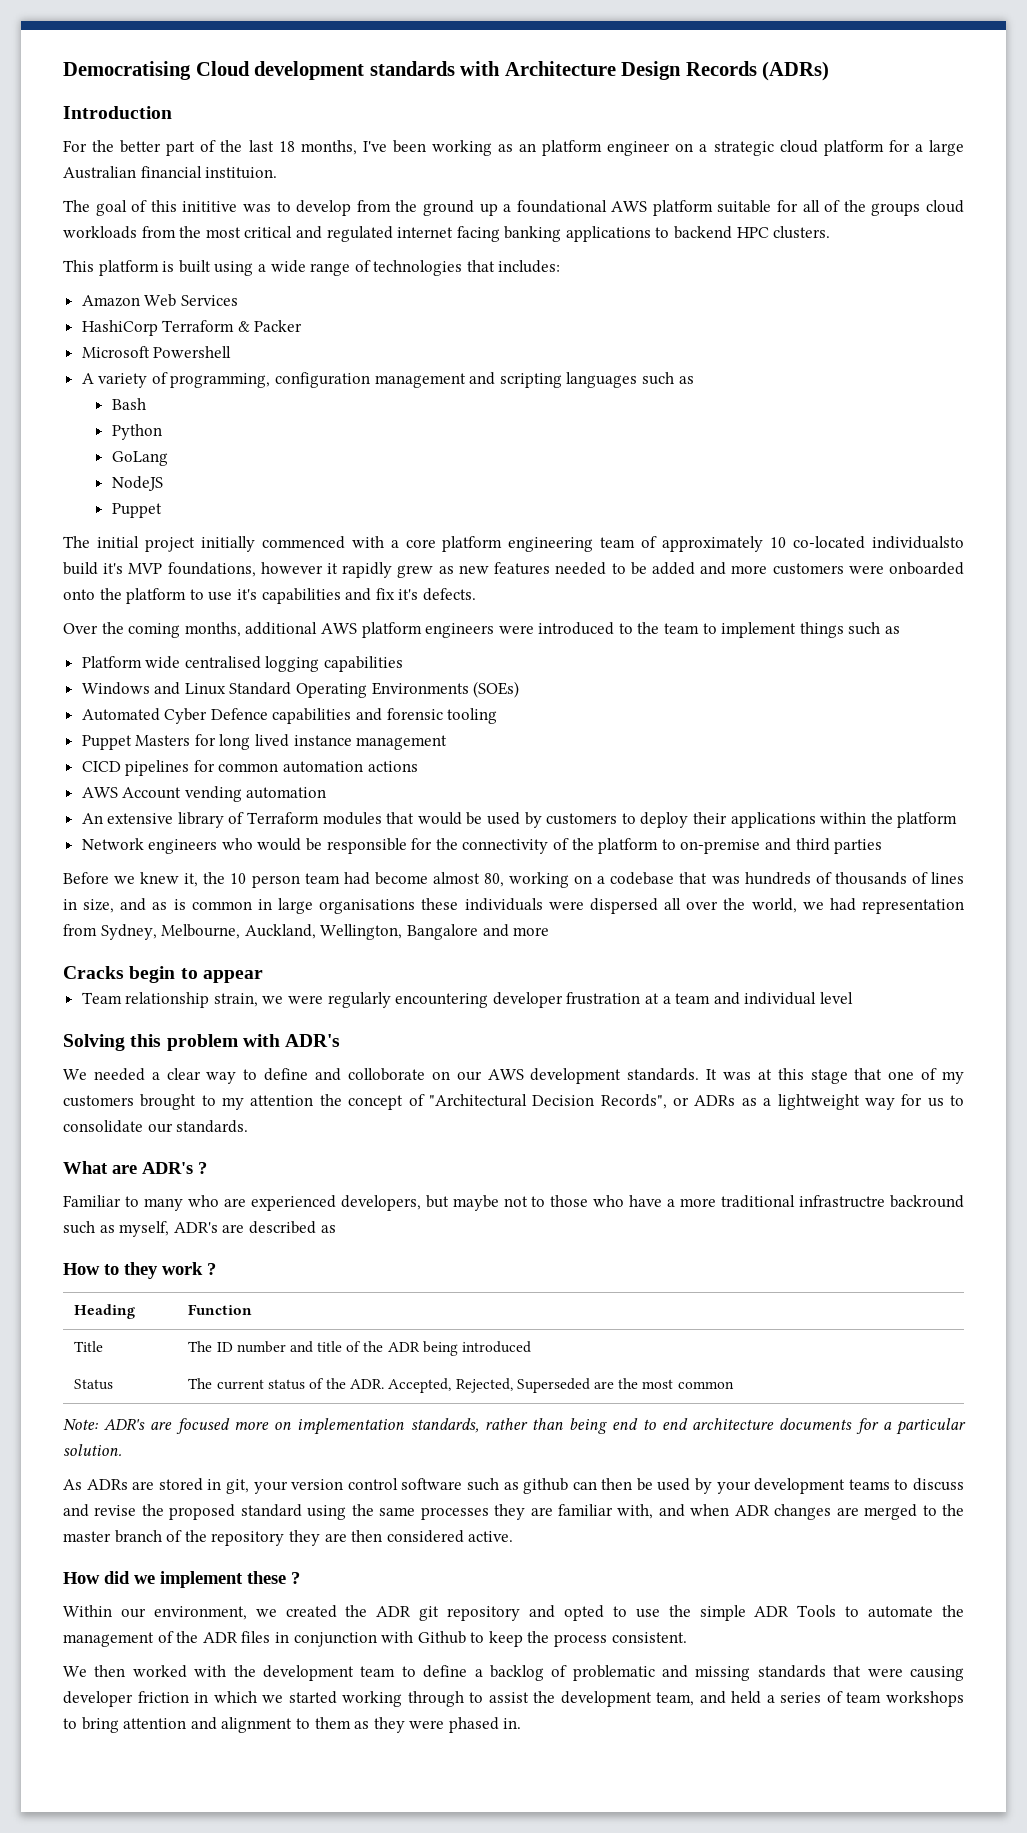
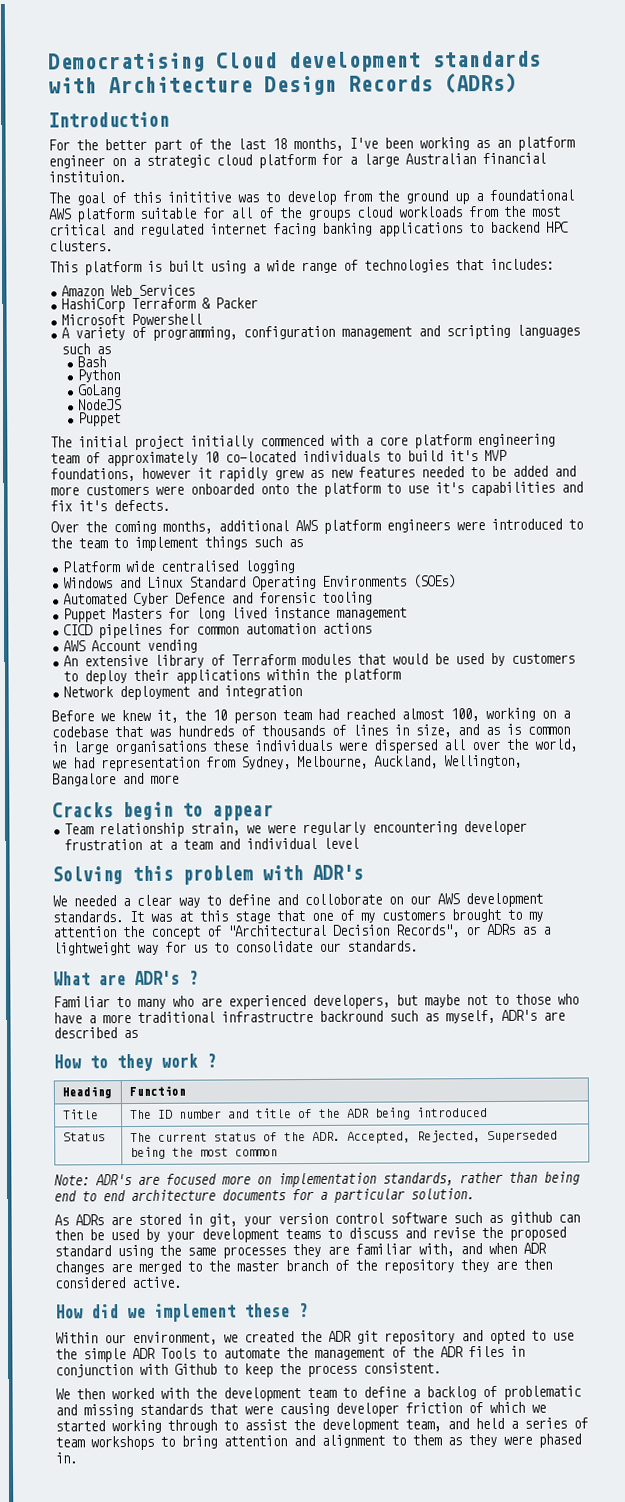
[871,536,964,549] individualsto -> [302,450,401,463] individuals to
[324,656,404,672] capabilities -> (296, 567) none
[272,708,352,724] capabilities -> (226, 598) none
[246,787,327,799] automation -> (198, 646) none
[148,838,883,854] engineers who would be responsible for the connectivity of the platform to on-premise and third parties -> [119,685,303,701] deployment and integration
[374,872,504,887] become almost 80, -> [345,708,479,722] reached almost 100,
[594,1381,615,1389] are -> [129,1146,166,1160] being
[194,1692,209,1703] in -> [468,1402,483,1414] of

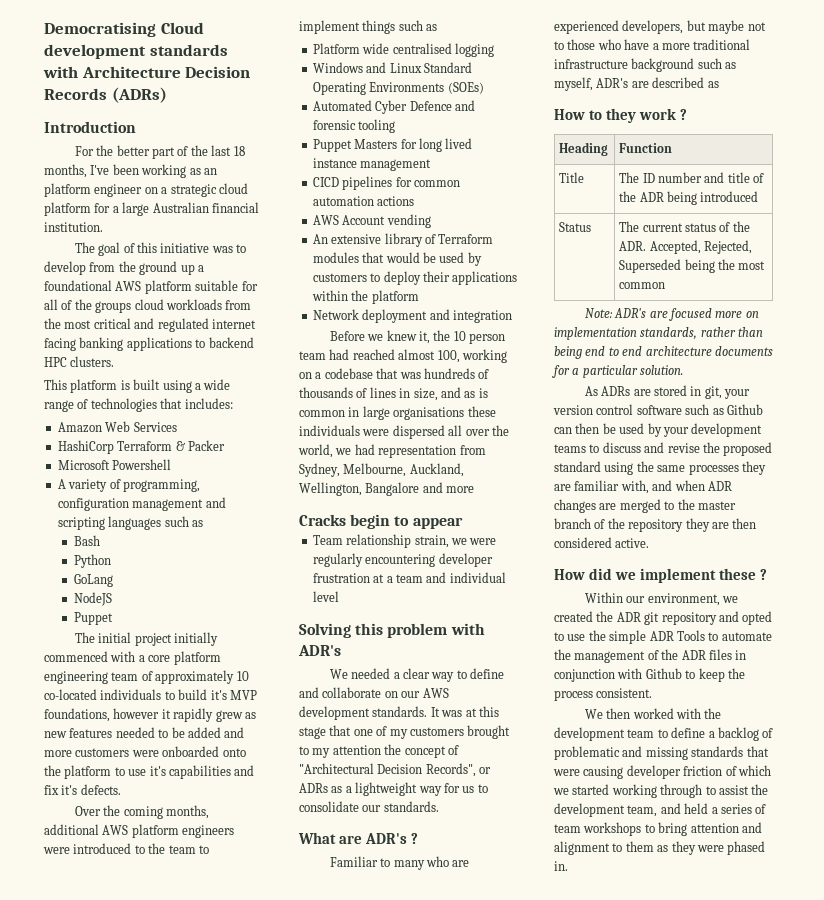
[264,75,337,96] Design -> [185,66,251,78] Decision
[48,171,126,183] instituion. -> [44,222,103,232] institution.
[167,191,231,203] inititive -> [160,243,210,253] initiative
[304,893,382,906] colloborate -> [322,687,382,698] collaborate
[221,1010,383,1023] infrastructre backround -> [554,58,695,72] infrastructure background
[509,1211,552,1225] github -> [726,404,763,415] Github

